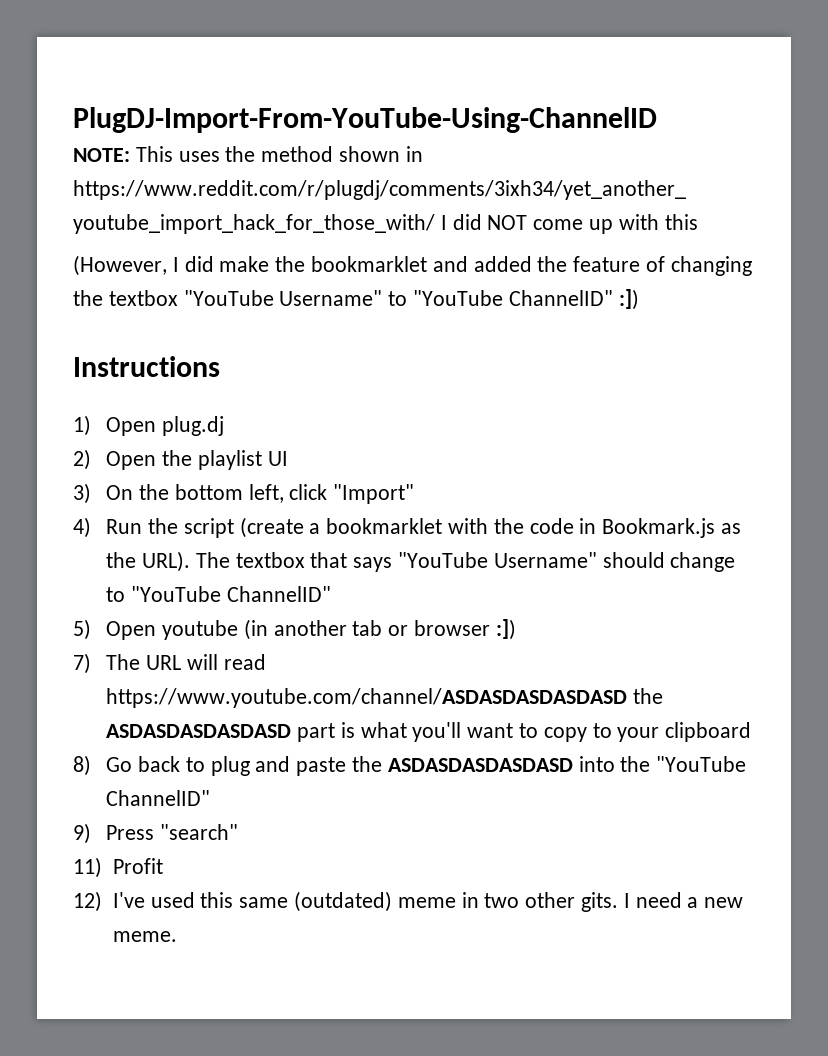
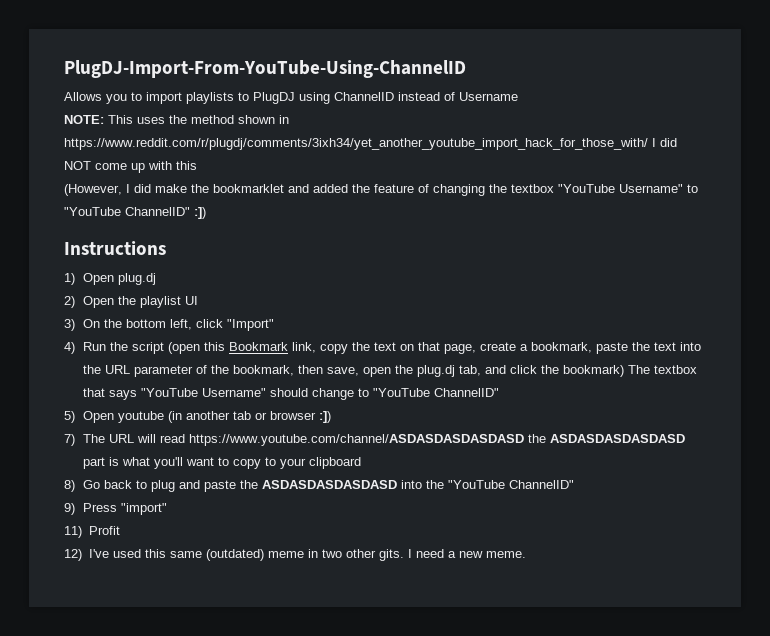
(657, 120) none -> [64,92,518,104] // Allows you to import playlists to PlugDJ using ChannelID instead of Username
[239,517,742,538] [106,551,191,572] (create a bookmarklet with the code in Bookmark.js as the URL). -> [168,342,702,354] [83,365,625,377] (open this Bookmark link, copy the text on that page, create a bookmark, paste the text into the URL parameter of the bookmark, then save, open the plug.dj tab, and click the bookmark)
[160,824,239,840] "search" -> [121,503,168,515] "import"

